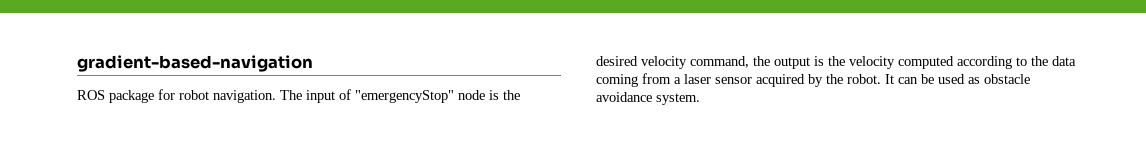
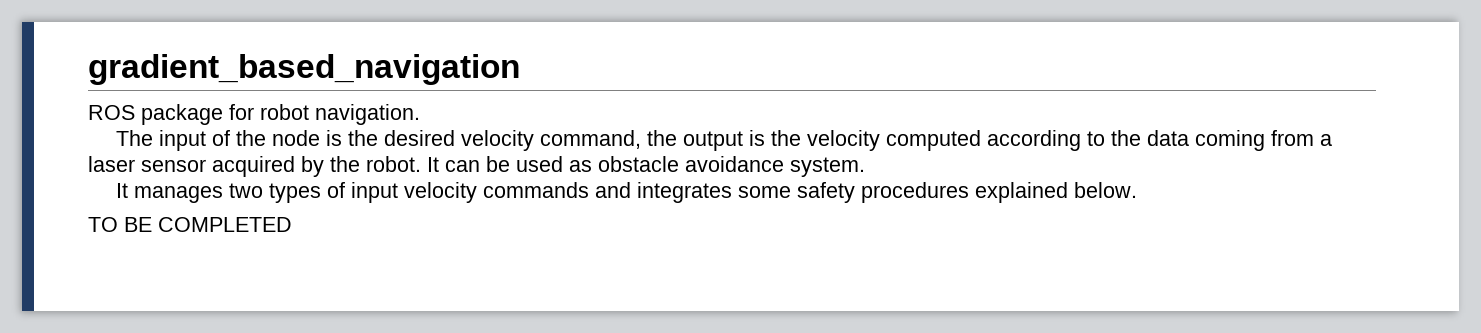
[77,55,313,72] gradient-based-navigation -> [88,54,520,85] gradient_based_navigation
(276, 96) none -> (420, 114) //
[355,90,454,103] "emergencyStop" -> [236,130,267,146] the
(700, 99) none -> [116,182,1138,203] [88,217,292,232] // It manages two types of input velocity commands and integrates some safety procedures explained below. // TO BE COMPLETED

